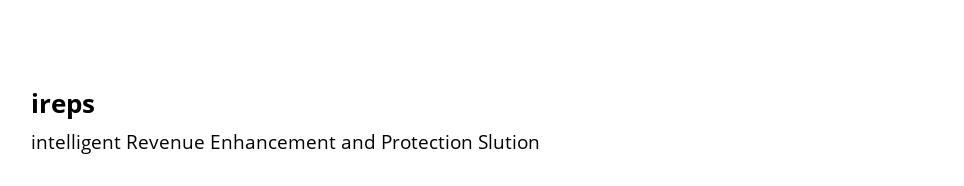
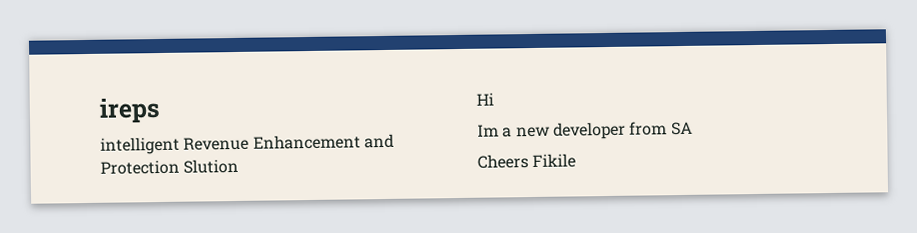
(540, 141) none -> [476,92,494,106] [477,121,693,140] [477,153,577,169] // Hi // Im a new developer from SA // Cheers Fikile

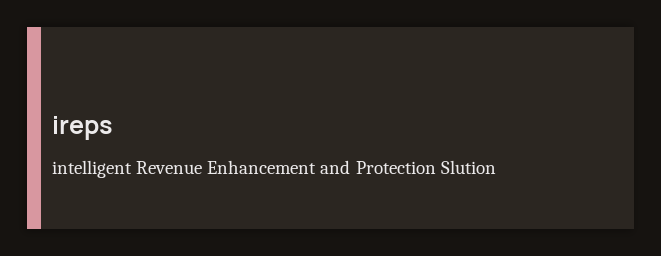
[476,92,494,106] [477,121,693,140] [477,153,577,169] // Hi // Im a new developer from SA // Cheers Fikile -> (496, 167) none

